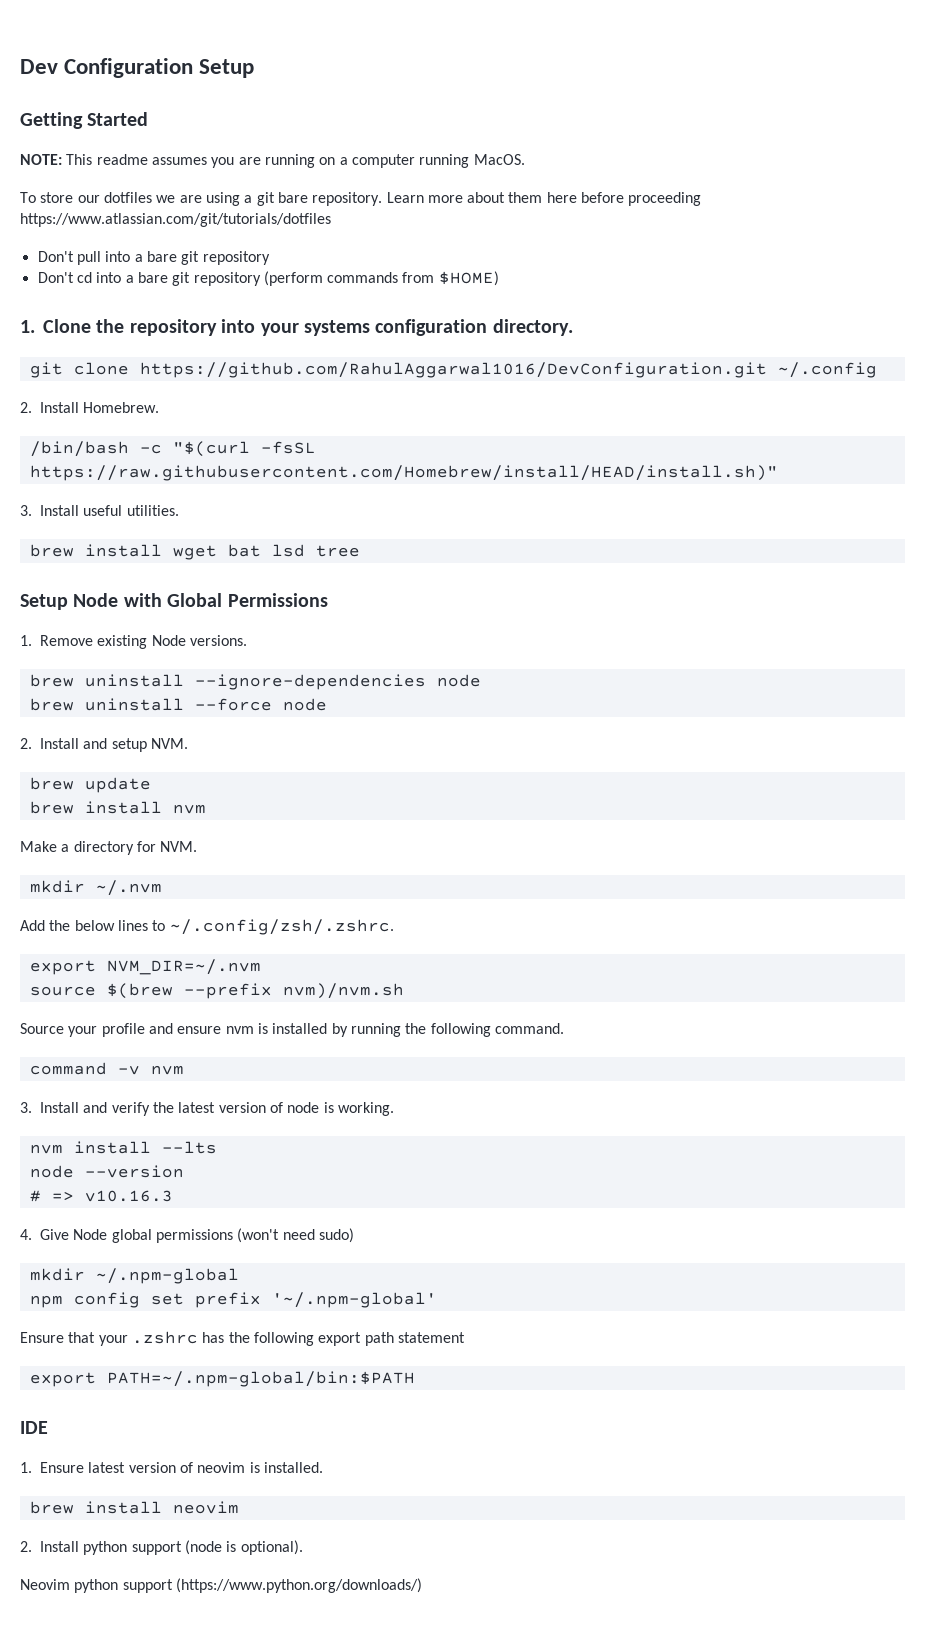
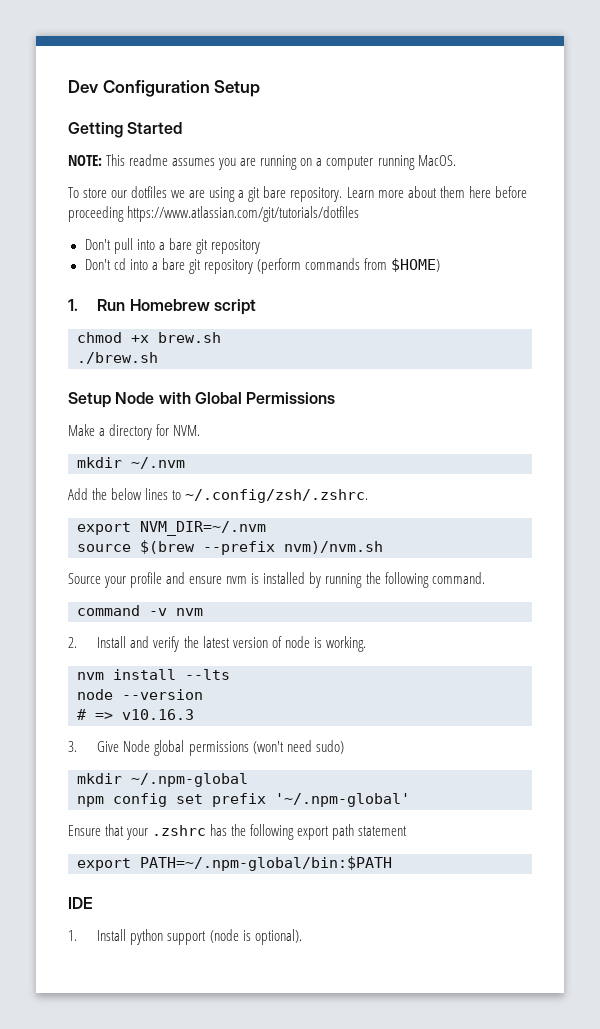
[43,319,573,336] [29,362,877,378] [20,402,160,413] [29,441,316,457] [29,465,778,481] [20,505,179,516] [29,544,360,560] Clone the repository into your systems configuration directory. // git clone https://github.com/RahulAggarwal1016/DevConfiguration.git ~/.config // 2. Install Homebrew. // /bin/bash -c "$(curl -fsSL https://raw.githubusercontent.com/Homebrew/install/HEAD/install.sh)" // 3. Install useful utilities. // brew install wget bat lsd tree -> [97,299,257,315] [77,332,221,343] [77,352,158,364] Run Homebrew script // chmod +x brew.sh // ./brew.sh
[20,635,247,649] [29,674,481,690] [29,698,327,711] [20,738,188,752] [29,777,151,793] [29,801,206,814] // 1. Remove existing Node versions. // brew uninstall --ignore-dependencies node // brew uninstall --force node // 2. Install and setup NVM. // brew update // brew install nvm -> (336, 398) none
[20,1102,32,1113] 3. -> [68,637,77,648] 2.
[20,1229,32,1240] 4. -> [68,741,77,752] 3.
[40,1462,323,1473] [29,1501,239,1514] [20,1541,32,1552] Ensure latest version of neovim is installed. // brew install neovim // 2. -> (77, 935) none
[20,1578,422,1593] // Neovim python support (https://www.python.org/downloads/) -> (302, 937) none

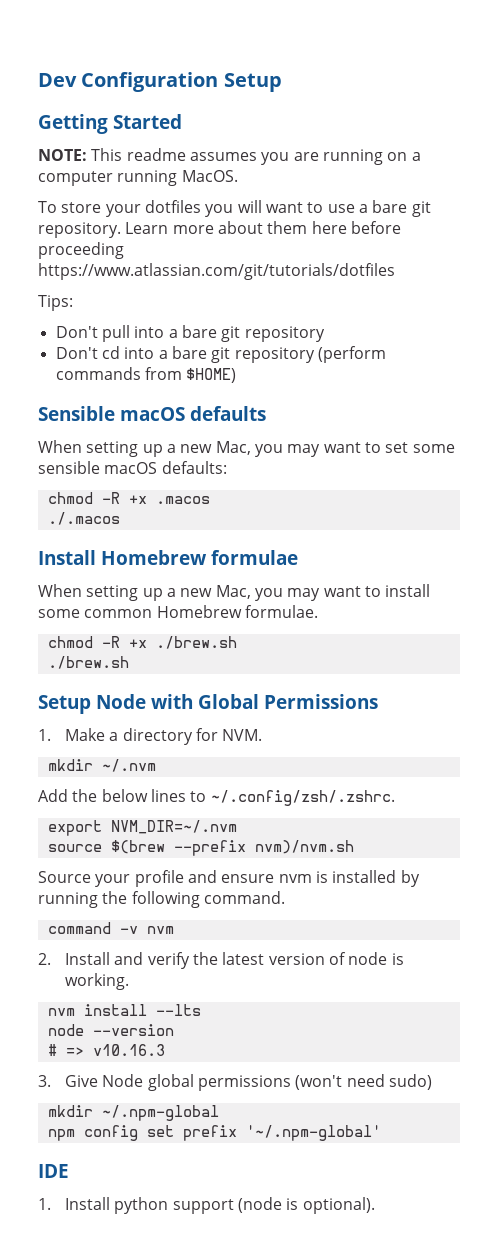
[111,186,287,202] our dotfiles we are using a git bare -> [105,200,431,217] your dotfiles you will want to use a bare git
(360, 214) none -> [38,295,73,311] // Tips:
[68,299,257,315] [77,332,221,343] 1. Run Homebrew script // chmod +x brew.sh -> [38,406,266,421] [38,440,455,457] [38,461,227,474] [47,492,210,504] [47,512,120,525] [38,550,298,565] [38,584,431,601] [38,605,318,618] [47,636,237,649] Sensible macOS defaults // When setting up a new Mac, you may want to set some sensible macOS defaults: // chmod -R +x .macos // ./.macos // Install Homebrew formulae // When setting up a new Mac, you may want to install some common Homebrew formulae. // chmod -R +x ./brew.sh
(336, 398) none -> [38,729,51,741] 1.
[68,824,408,840] [77,856,392,871] // Ensure that your .zshrc has the following export path statement // export PATH=~/.npm-global/bin:$PATH -> (381, 1133) none

